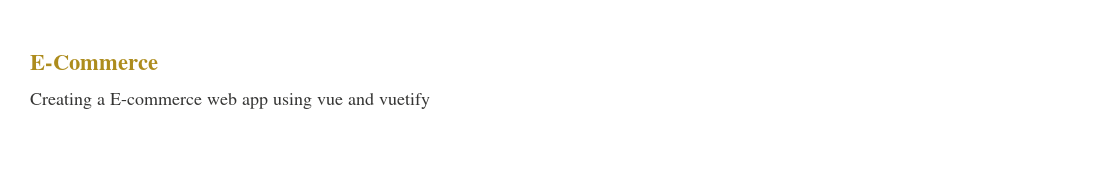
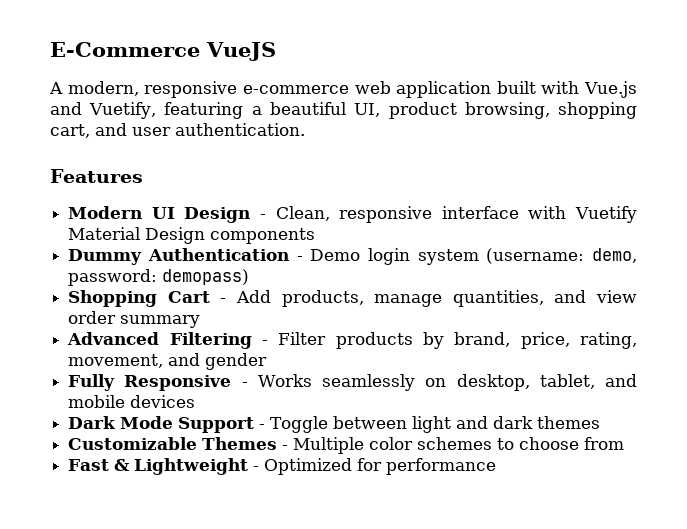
[30,93,430,109] // Creating a E-commerce web app using vue and vuetify -> [206,42,276,61] [49,81,638,98] [50,102,637,119] [50,123,305,138] [50,169,143,183] [68,206,638,223] [68,227,316,244] [68,248,637,265] [68,269,250,286] [68,290,637,307] [68,311,201,328] [67,332,637,349] [68,353,268,370] [68,374,637,391] [68,395,196,408] [68,416,601,433] [68,437,625,454] [68,458,497,475] VueJS // A modern, responsive e-commerce web application built with Vue.js and Vuetify, featuring a beautiful UI, product browsing, shopping cart, and user authentication. // Features // Modern UI Design - Clean, responsive interface with Vuetify Material Design components // Dummy Authentication - Demo login system (username: demo, password: demopass) // Shopping Cart - Add products, manage quantities, and view order summary // Advanced Filtering - Filter products by brand, price, rating, movement, and gender // Fully Responsive - Works seamlessly on desktop, tablet, and mobile devices // Dark Mode Support - Toggle between light and dark themes // Customizable Themes - Multiple color schemes to choose from // Fast & Lightweight - Optimized for performance

